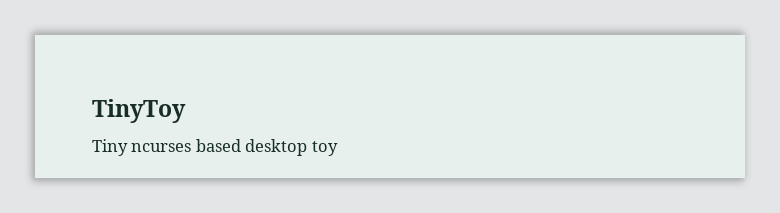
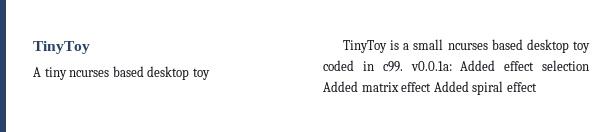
[92,139,338,156] Tiny ncurses based desktop toy -> [33,66,210,80] [342,39,590,53] [323,60,589,72] [323,81,537,95] A tiny ncurses based desktop toy // TinyToy is a small ncurses based desktop toy coded in c99. v0.0.1a: Added effect selection Added matrix effect Added spiral effect

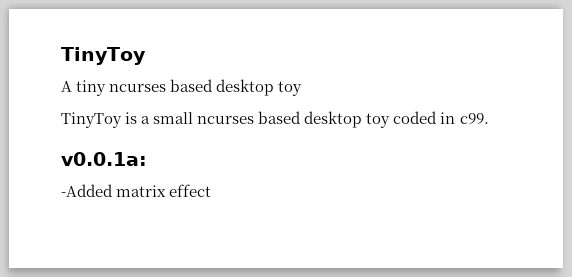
(403, 66) none -> (489, 118) //
[460,60,589,71] [323,81,504,95] Added effect selection Added matrix effect Added spiral -> [61,184,167,197] // -Added matrix

